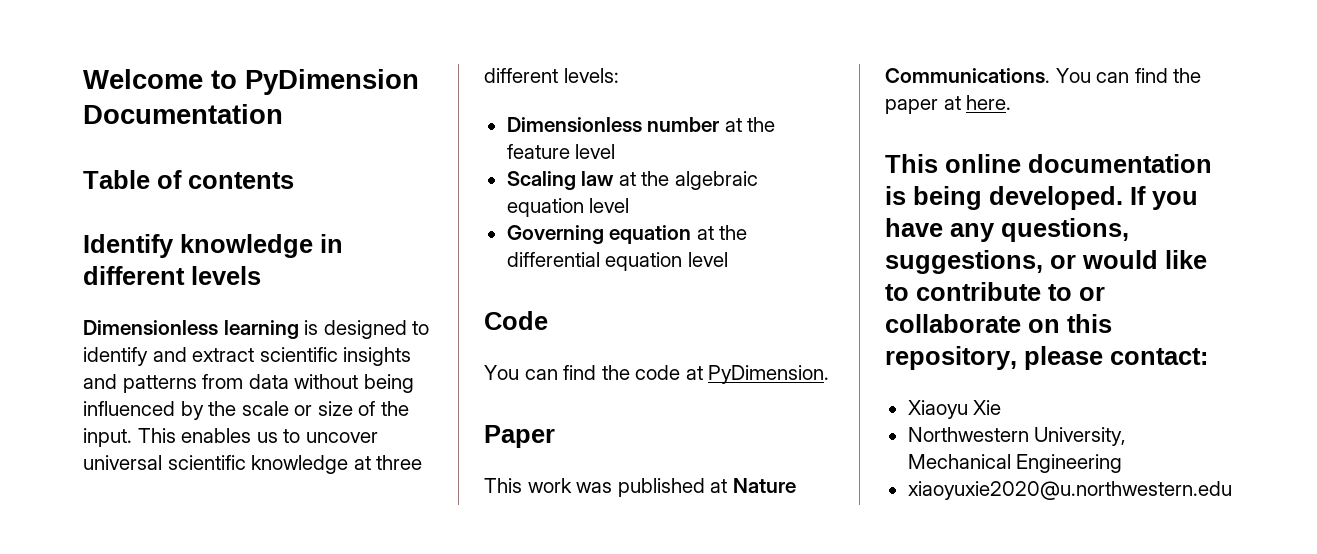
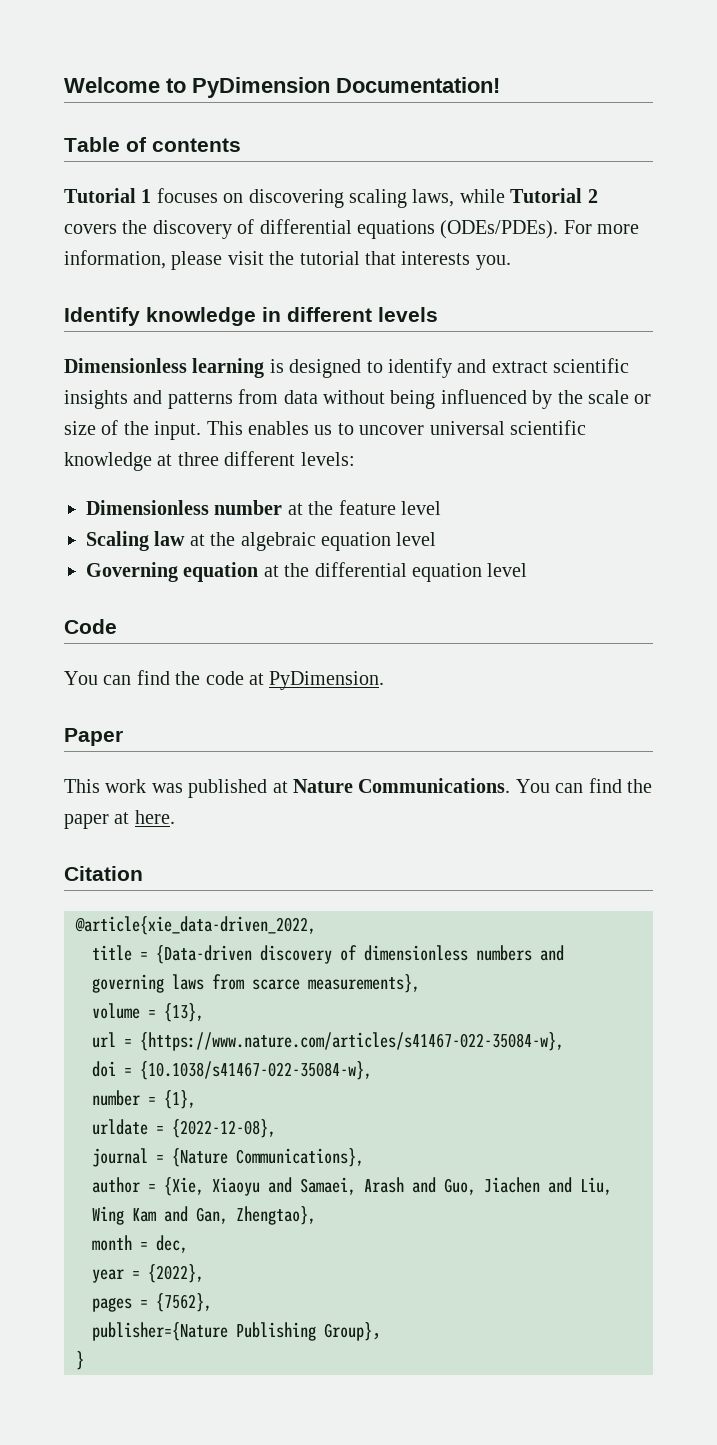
[83,104,283,124] Documentation -> [336,77,500,93] Documentation!
(294, 180) none -> [64,188,598,208] [64,219,640,239] [64,250,511,270] // Tutorial 1 focuses on discovering scaling laws, while Tutorial 2 covers the discovery of differential equations (ODEs/PDEs). For more information, please visit the tutorial that interests you.
[885,154,1212,173] [885,186,1198,210] [885,218,1129,242] [885,250,1207,274] [885,282,1105,301] [885,314,1112,333] [885,346,1208,370] [907,400,1002,419] [907,427,1127,446] [907,454,1123,473] [907,481,1232,500] This online documentation is being developed. If you have any questions, suggestions, or would like to contribute to or collaborate on this repository, please contact: // Xiaoyu Xie // Northwestern University, Mechanical Engineering // xiaoyuxie2020@u.northwestern.edu -> [64,866,143,881] [75,916,316,935] [92,945,564,964] [92,974,420,993] [92,1003,204,1022] [92,1032,564,1051] [92,1061,372,1080] [92,1090,196,1109] [92,1119,276,1138] [92,1148,364,1167] [92,1177,612,1196] [92,1206,316,1225] [92,1235,188,1253] [92,1264,204,1283] [92,1293,212,1312] [92,1322,391,1341] [76,1351,84,1370] Citation // @article{xie_data-driven_2022, // title = {Data-driven discovery of dimensionless numbers and governing laws from scarce measurements}, // volume = {13}, // url = {https://www.nature.com/articles/s41467-022-35084-w}, // doi = {10.1038/s41467-022-35084-w}, // number = {1}, // urldate = {2022-12-08}, // journal = {Nature Communications}, // author = {Xie, Xiaoyu and Samaei, Arash and Guo, Jiachen and Liu, Wing Kam and Gan, Zhengtao}, // month = dec, // year = {2022}, // pages = {7562}, // publisher={Nature Publishing Group}， // }

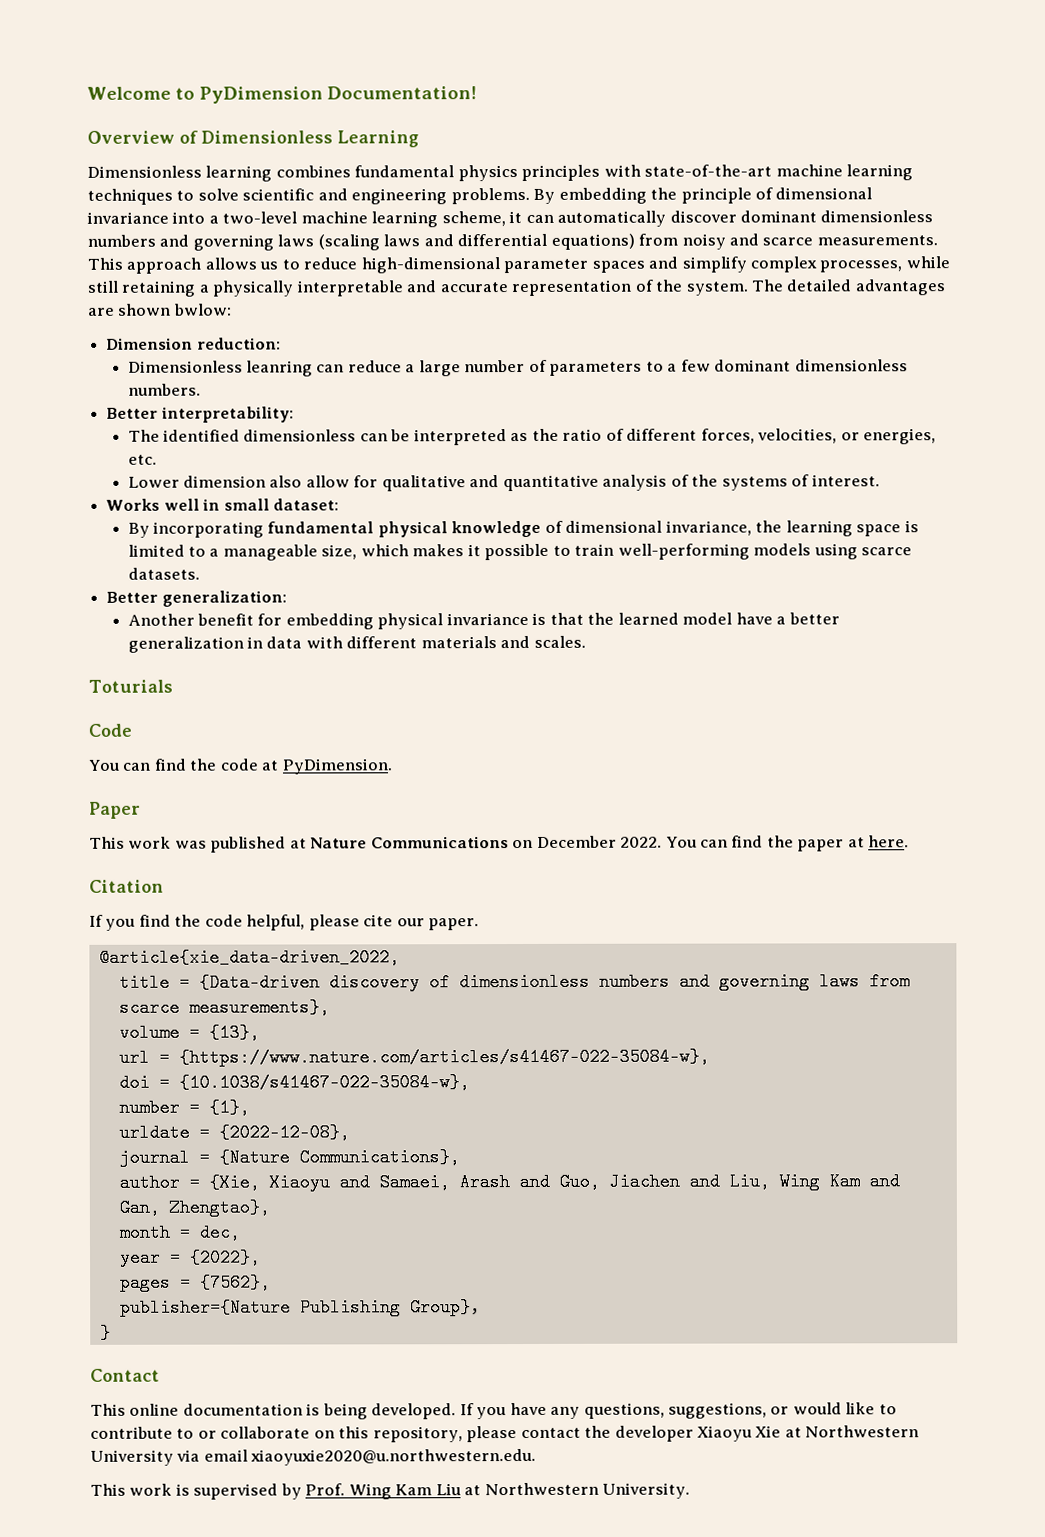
[64,137,241,152] [64,188,598,208] [64,219,640,239] [64,250,511,270] [64,307,438,326] [64,358,630,378] [64,389,652,409] [64,420,586,440] [64,451,355,471] [86,500,441,515] [86,531,437,551] [86,562,528,582] Table of contents // Tutorial 1 focuses on discovering scaling laws, while Tutorial 2 covers the discovery of differential equations (ODEs/PDEs). For more information, please visit the tutorial that interests you. // Identify knowledge in different levels // Dimensionless learning is designed to identify and extract scientific insights and patterns from data without being influenced by the scale or size of the input. This enables us to uncover universal scientific knowledge at three different levels: // Dimensionless number at the feature level // Scaling law at the algebraic equation level // Governing equation at the differential equation level -> [87,130,419,148] [87,164,914,182] [87,187,873,205] [87,210,934,228] [87,233,938,251] [87,256,950,274] [87,279,946,297] [88,303,232,316] [106,337,281,350] [127,359,908,377] [127,383,201,396] [106,406,294,423] [127,428,936,446] [127,454,157,465] [127,474,880,492] [106,498,339,511] [127,520,919,538] [127,543,912,561] [127,567,200,580] [106,590,287,607] [127,612,840,630] [127,635,586,653] [88,679,173,693] Overview of Dimensionless Learning // Dimensionless learning combines fundamental physics principles with state-of-the-art machine learning techniques to solve scientific and engineering problems. By embedding the principle of dimensional invariance into a two-level machine learning scheme, it can automatically discover dominant dimensionless numbers and governing laws (scaling laws and differential equations) from noisy and scarce measurements. This approach allows us to reduce high-dimensional parameter spaces and simplify complex processes, while still retaining a physically interpretable and accurate representation of the system. The detailed advantages are shown bwlow: // Dimension reduction: // Dimensionless leanring can reduce a large number of parameters to a few dominant dimensionless numbers. // Better interpretability: // The identified dimensionless can be interpreted as the ratio of different forces, velocities, or energies, etc. // Lower dimension also allow for qualitative and quantitative analysis of the systems of interest. // Works well in small dataset: // By incorporating fundamental physical knowledge of dimensional invariance, the learning space is limited to a manageable size, which makes it possible to train well-performing models using scarce datasets. // Better generalization: // Another benefit for embedding physical invariance is that the learned model have a better generalization in data with different materials and scales. // Toturials
[358,778,511,793] Communications. -> [370,835,663,849] Communications on December 2022.
(143, 873) none -> [89,914,480,931] // If you find the code helpful, please cite our paper.
(84, 1360) none -> [90,1368,160,1382] [90,1402,897,1420] [90,1425,920,1443] [90,1448,537,1466] [90,1482,691,1500] // Contact // This online documentation is being developed. If you have any questions, suggestions, or would like to contribute to or collaborate on this repository, please contact the developer Xiaoyu Xie at Northwestern University via email xiaoyuxie2020@u.northwestern.edu. // This work is supervised by Prof. Wing Kam Liu at Northwestern University.

